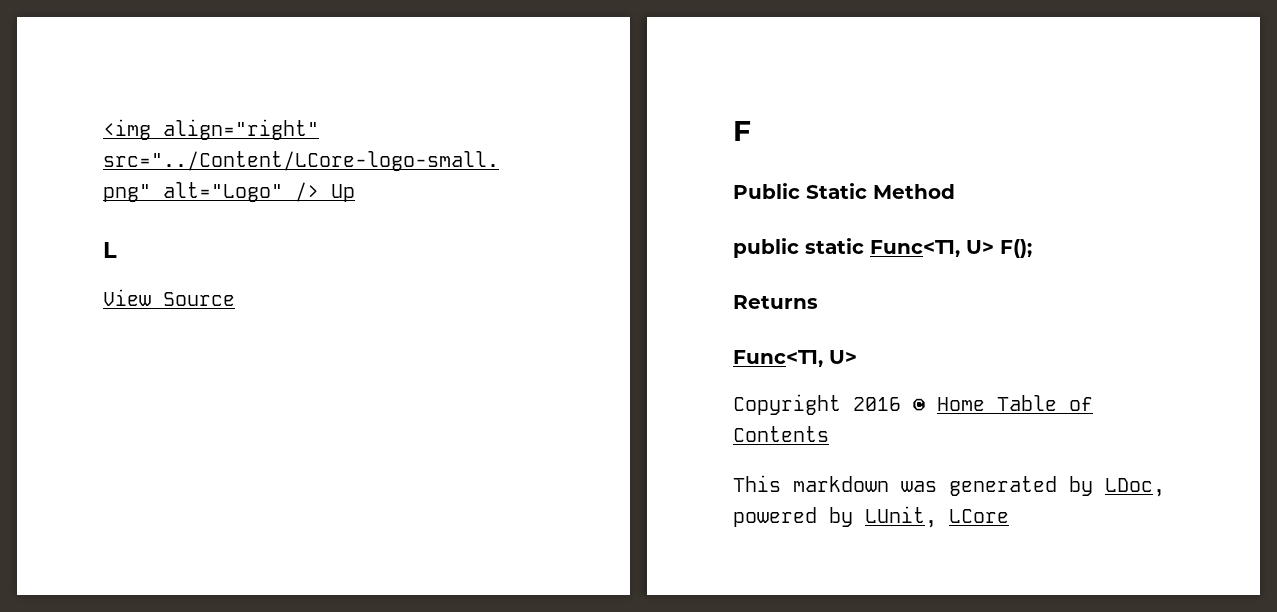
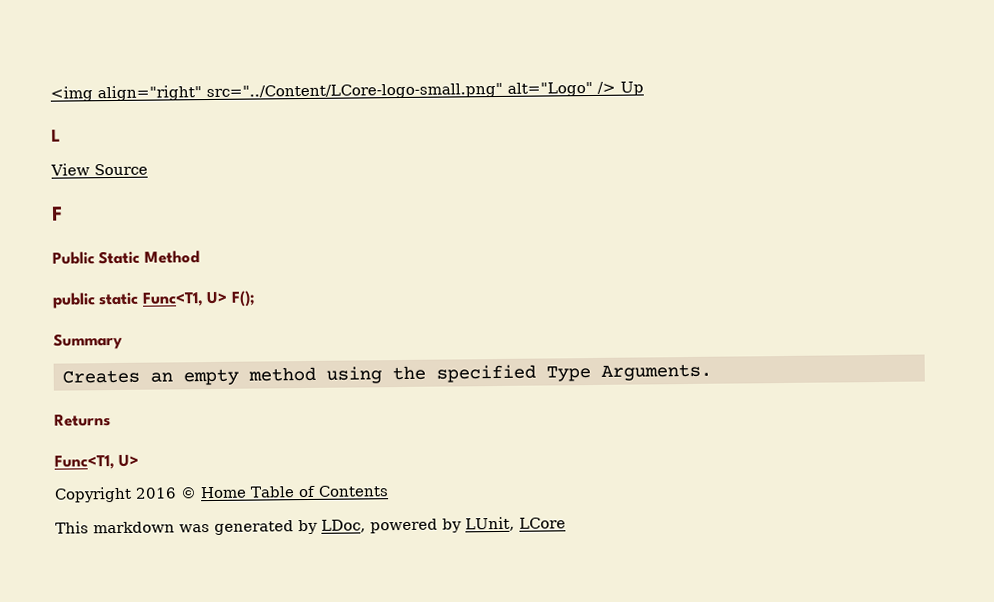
(1032, 248) none -> [53,332,123,350] [62,363,712,386] // Summary // Creates an empty method using the specified Type Arguments.

